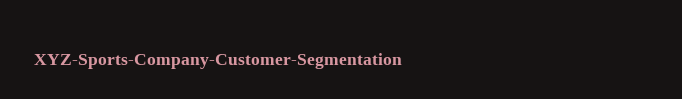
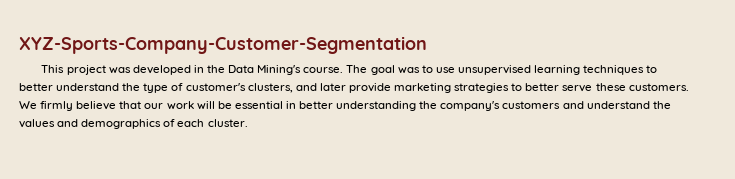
(402, 61) none -> [41,65,658,75] [19,83,689,93] [19,101,671,111] [19,119,248,129] // This project was developed in the Data Mining's course. The goal was to use unsupervised learning techniques to better understand the type of customer's clusters, and later provide marketing strategies to better serve these customers. We firmly believe that our work will be essential in better understanding the company's customers and understand the values and demographics of each cluster.

